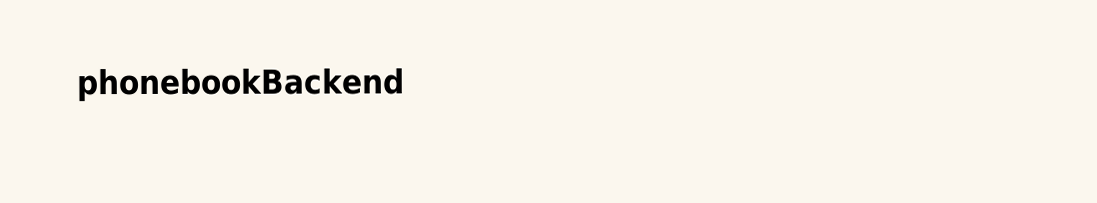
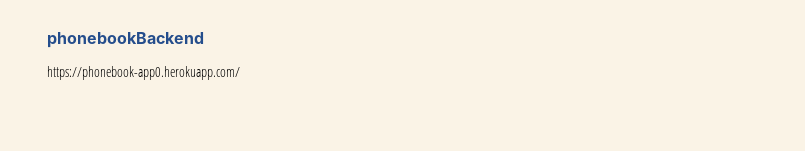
(404, 84) none -> [47,66,240,80] // https://phonebook-app0.herokuapp.com/

